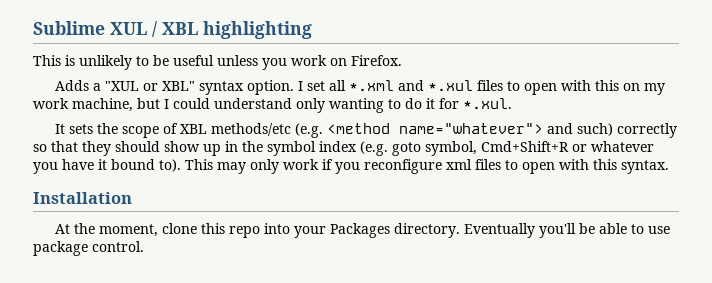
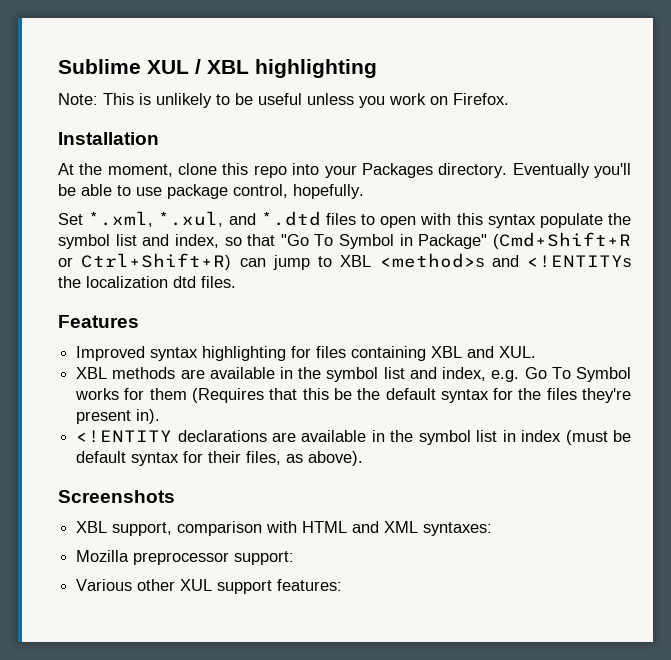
(312, 30) none -> [58,93,98,105] Note:
[55,80,666,95] [33,98,512,113] [55,123,678,138] [33,141,654,156] [33,159,669,174] // Adds a "XUL or XBL" syntax option. I set all *.xml and *.xul files to open with this on my work machine, but I could understand only wanting to do it for *.xul. // It sets the scope of XBL methods/etc (e.g. <method name="whatever"> and such) correctly so that they should show up in the symbol index (e.g. goto symbol, Cmd+Shift+R or whatever you have it bound to). This may only work if you reconfigure xml files to open with this syntax. -> (509, 99) none
[92,241,144,252] control. -> [233,184,364,199] [58,211,632,228] [58,232,631,249] [58,253,631,270] [58,276,236,288] [58,315,139,328] [76,346,537,361] [76,367,631,382] [75,388,632,403] [76,409,161,424] [76,430,631,445] [76,451,364,466] [58,490,175,503] [76,521,493,536] [76,550,295,565] [76,579,343,594] control, hopefully. // Set *.xml, *.xul, and *.dtd files to open with this syntax populate the symbol list and index, so that "Go To Symbol in Package" (Cmd+Shift+R or Ctrl+Shift+R) can jump to XBL <method>s and <!ENTITYs the localization dtd files. // Features // Improved syntax highlighting for files containing XBL and XUL. // XBL methods are available in the symbol list and index, e.g. Go To Symbol works for them (Requires that this be the default syntax for the files they're present in). // <!ENTITY declarations are available in the symbol list in index (must be default syntax for their files, as above). // Screenshots // XBL support, comparison with HTML and XML syntaxes: // Mozilla preprocessor support: // Various other XUL support features:

